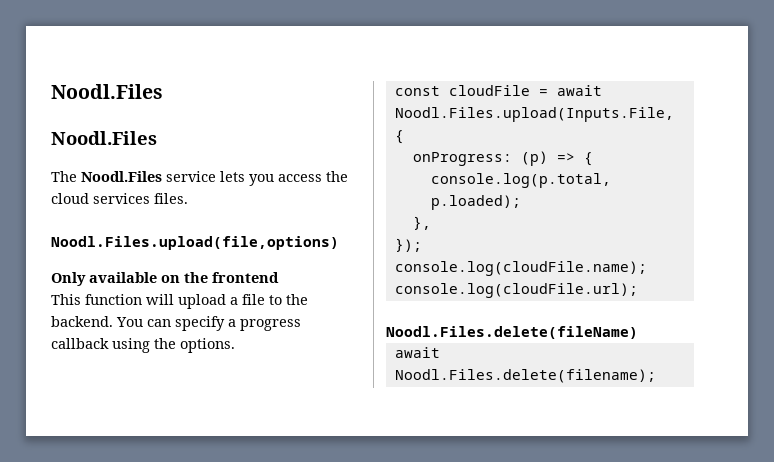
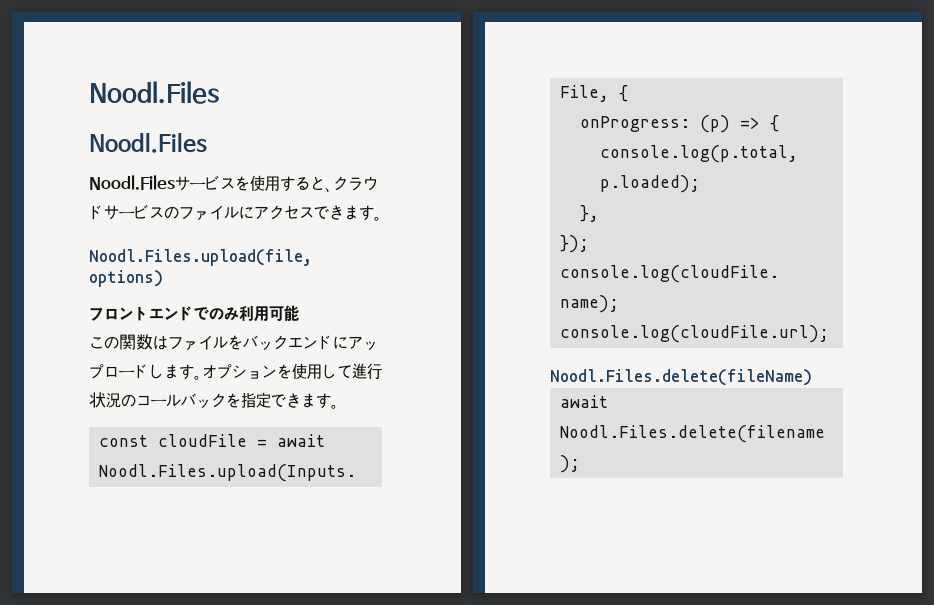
[51,171,348,186] [51,193,188,204] [51,236,339,250] [51,272,279,286] [51,294,308,309] [51,316,301,331] [51,338,235,353] The Noodl.Files service lets you access the cloud services files. // Noodl.Files.upload(file,options) // Only available on the frontend // This function will upload a file to the backend. You can specify a progress callback using the options. -> [89,175,378,193] [89,204,382,221] [89,249,312,266] [89,270,163,287] [89,305,299,322] [89,334,378,350] [89,363,382,380] [89,392,339,409] Noodl.Filesサービスを使用すると、クラウドサービスのファイルにアクセスできます。 // Noodl.Files.upload(file, options) // フロントエンドでのみ利用可能 // この関数はファイルをバックエンドにアップロードします。オプションを使用して進行状況のコールバックを指定できます。

